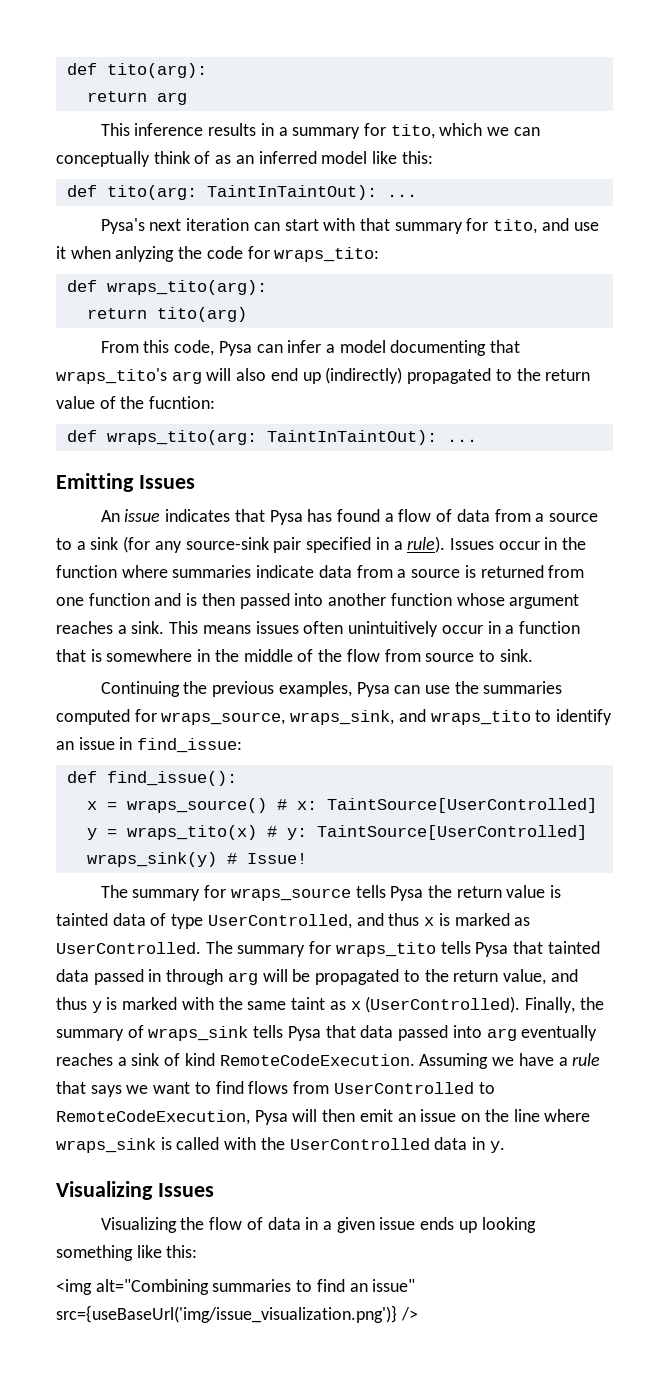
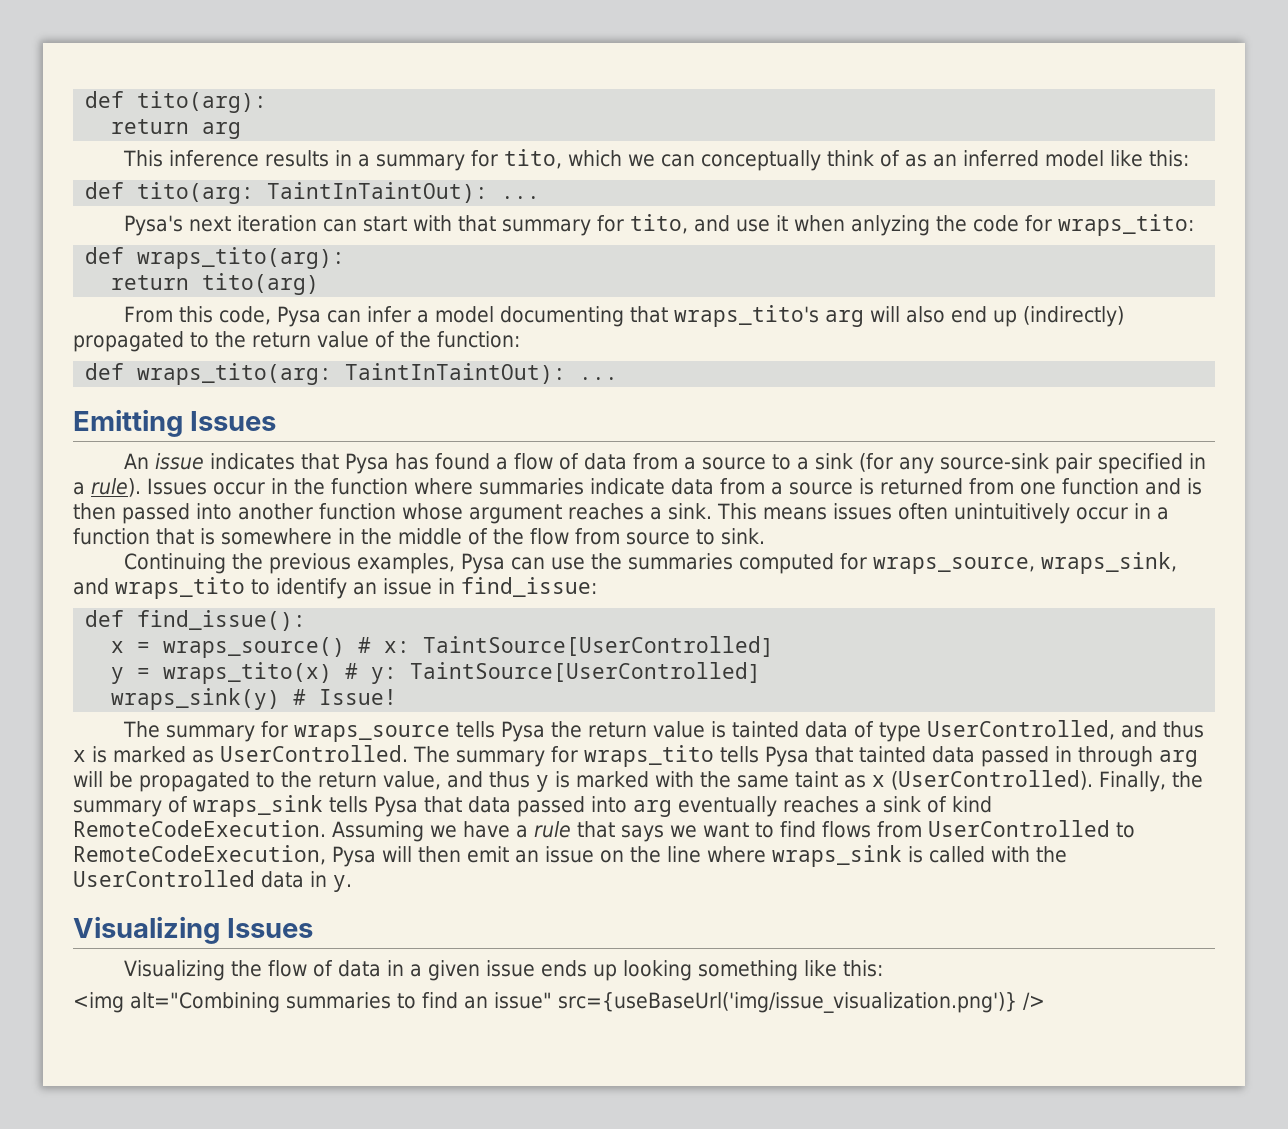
[149,396,216,409] fucntion: -> [437,331,520,348] function:

